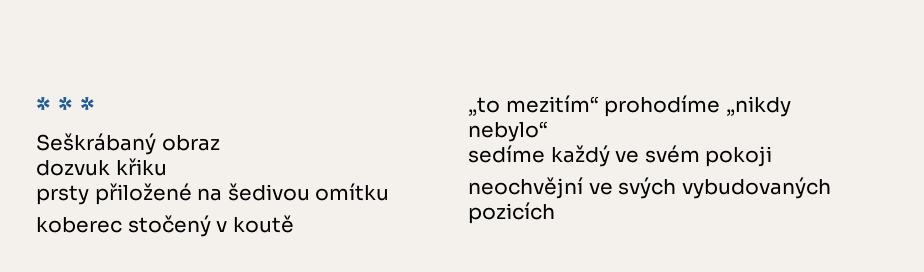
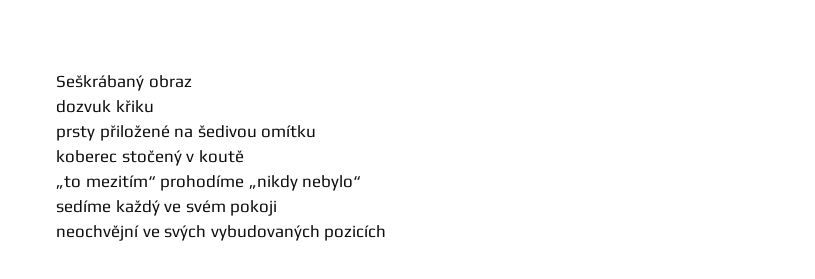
[36,97,95,117] * * * // -> (56, 83) none

